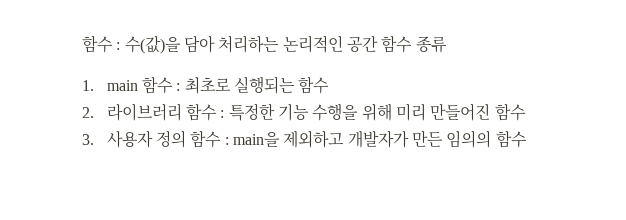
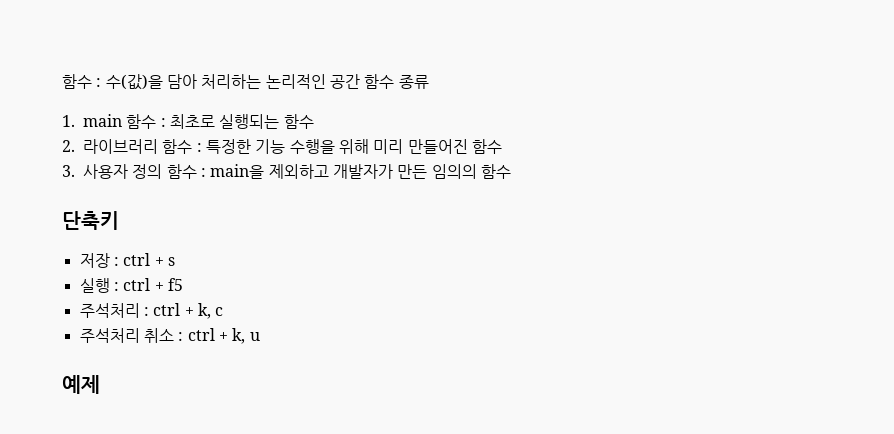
(527, 139) none -> [62,211,119,230] [79,253,175,268] [79,278,183,293] [79,303,224,319] [79,328,260,344] [62,375,100,394] // 단축키 // 저장 : ctrl + s // 실행 : ctrl + f5 // 주석처리 : ctrl + k, c // 주석처리 취소 : ctrl + k, u // 예제

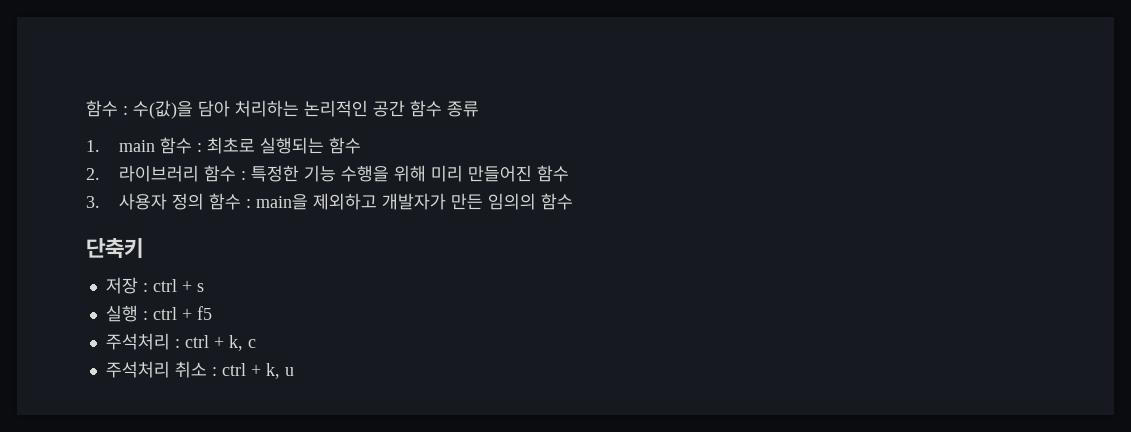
[62,375,100,394] // 예제 -> (294, 371) none

